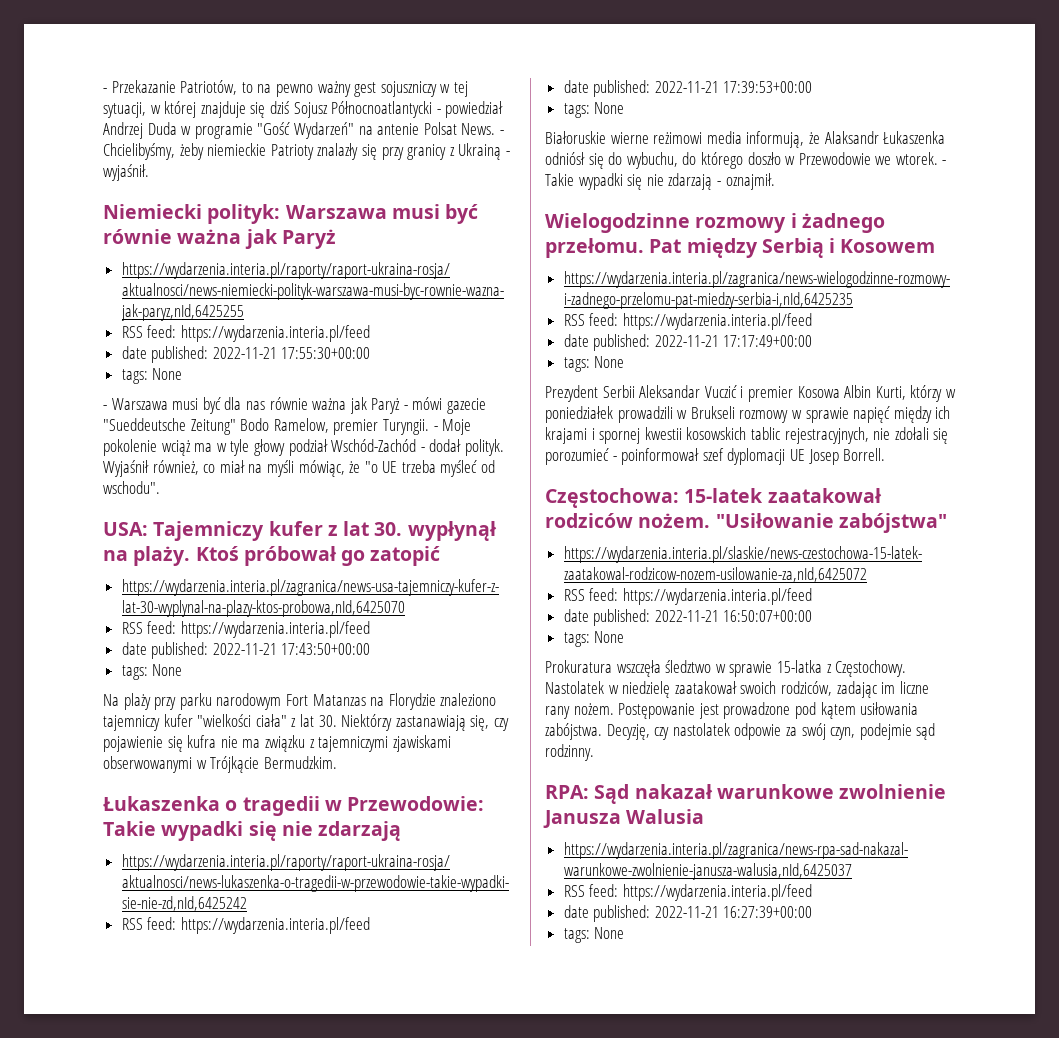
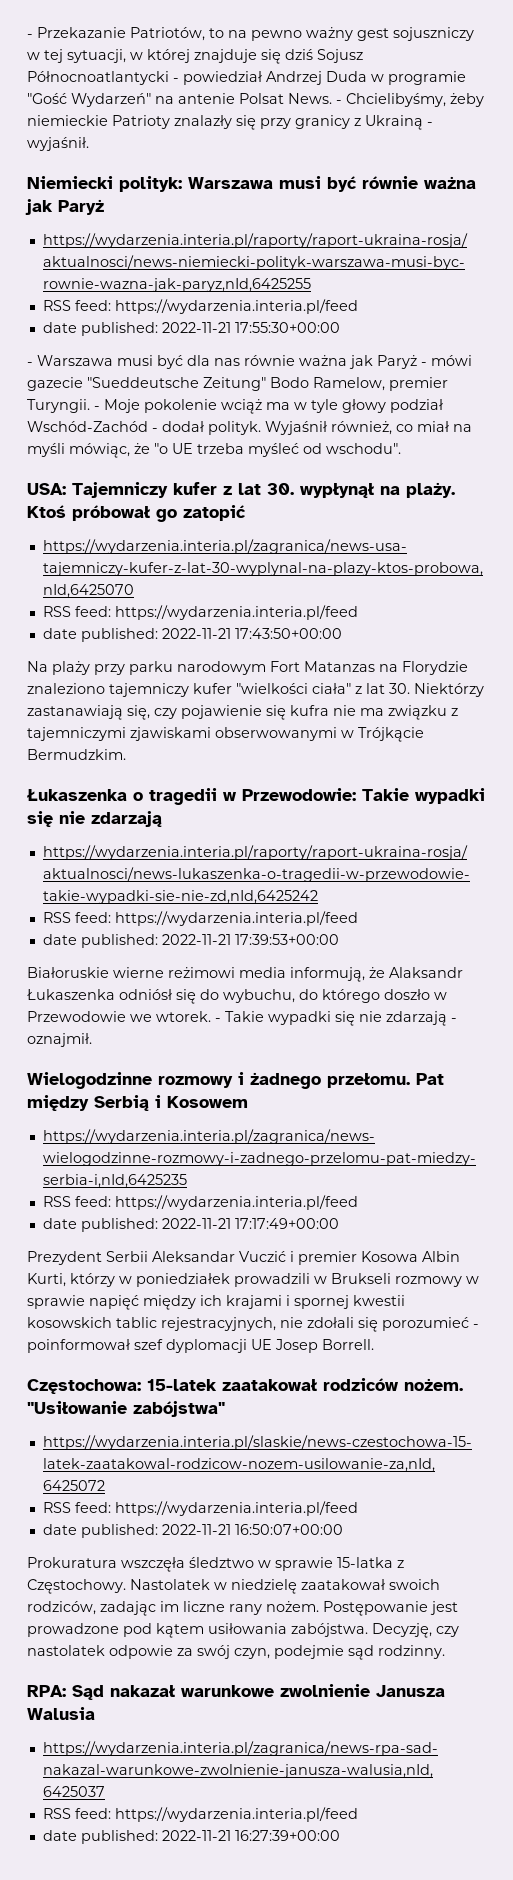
[121,368,183,384] // tags: None -> (340, 327) none
[121,664,183,680] // tags: None -> (342, 633) none
[563,102,625,118] // tags: None -> (339, 939) none
[563,356,625,372] // tags: None -> (339, 1223) none
[563,631,625,647] // tags: None -> (343, 1529) none
[563,927,625,943] // tags: None -> (340, 1835) none

